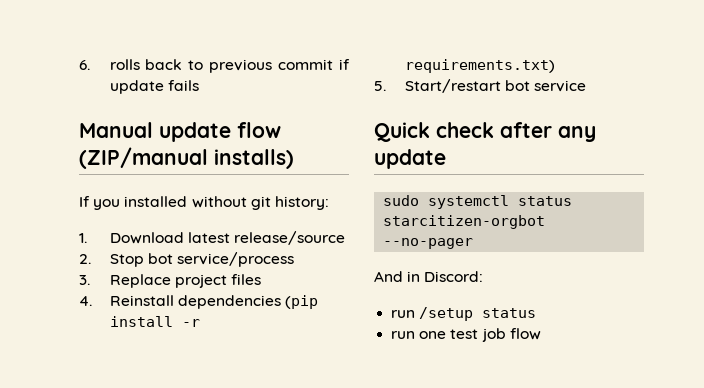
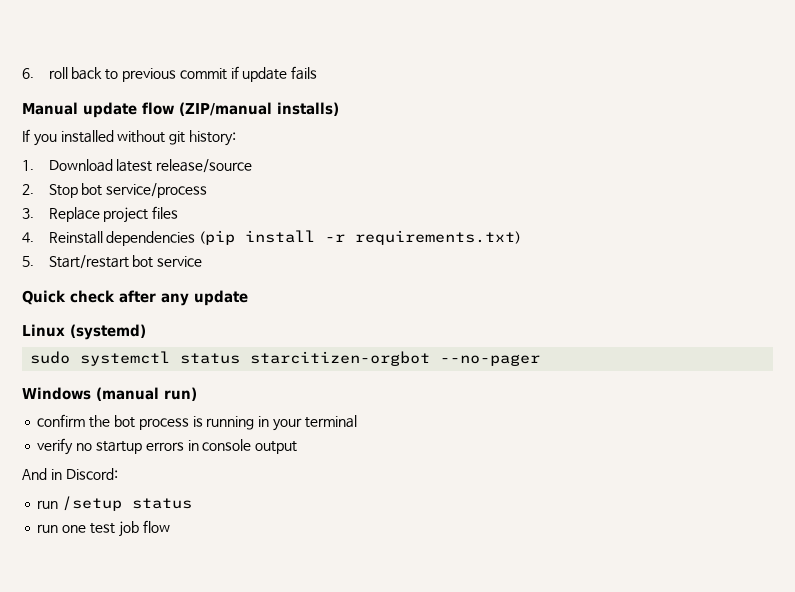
[109,59,140,70] rolls -> [48,67,68,79] roll
(446, 159) none -> [22,324,146,340] // Linux (systemd)
(474, 243) none -> [22,387,197,401] [37,414,357,431] [37,438,298,455] // Windows (manual run) // confirm the bot process is running in your terminal // verify no startup errors in console output

